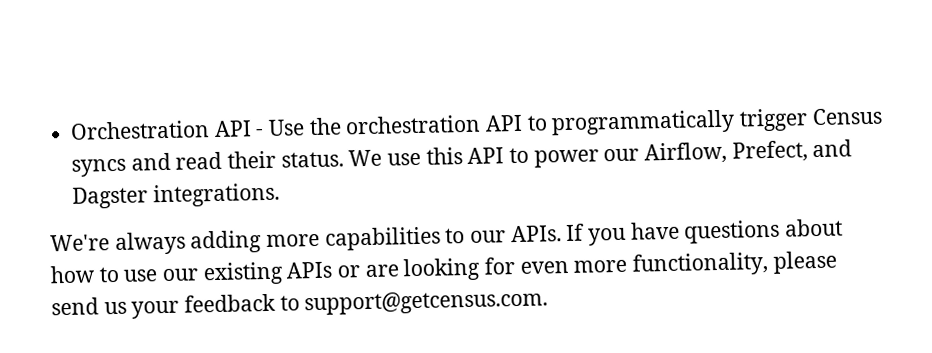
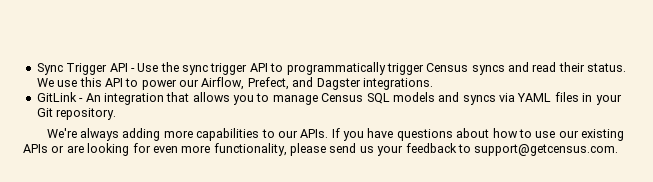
[70,120,211,140] Orchestration -> [36,63,108,75] Sync Trigger
[345,114,482,135] orchestration -> [182,63,248,75] sync trigger
(280, 195) none -> [36,92,622,105] [36,108,117,120] // GitLink - An integration that allows you to manage Census SQL models and syncs via YAML files in your Git repository.

